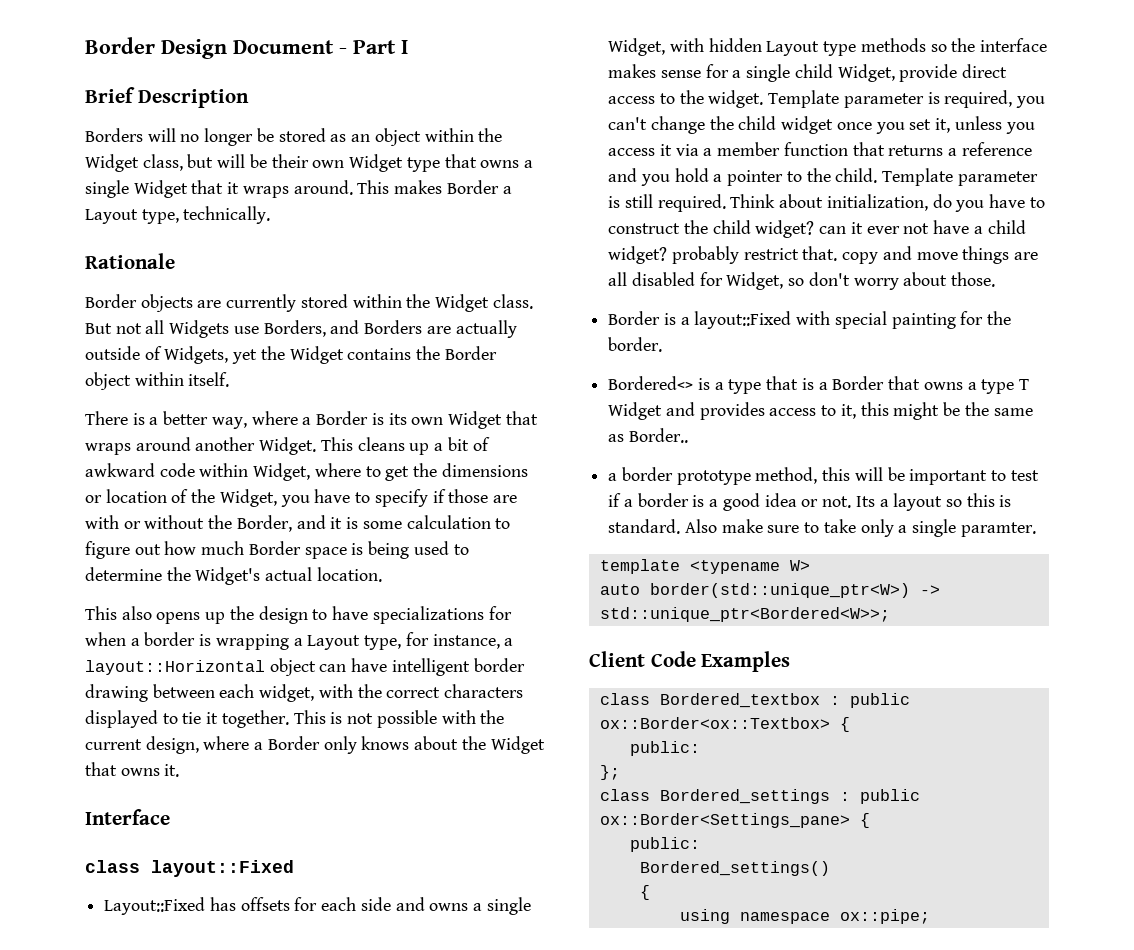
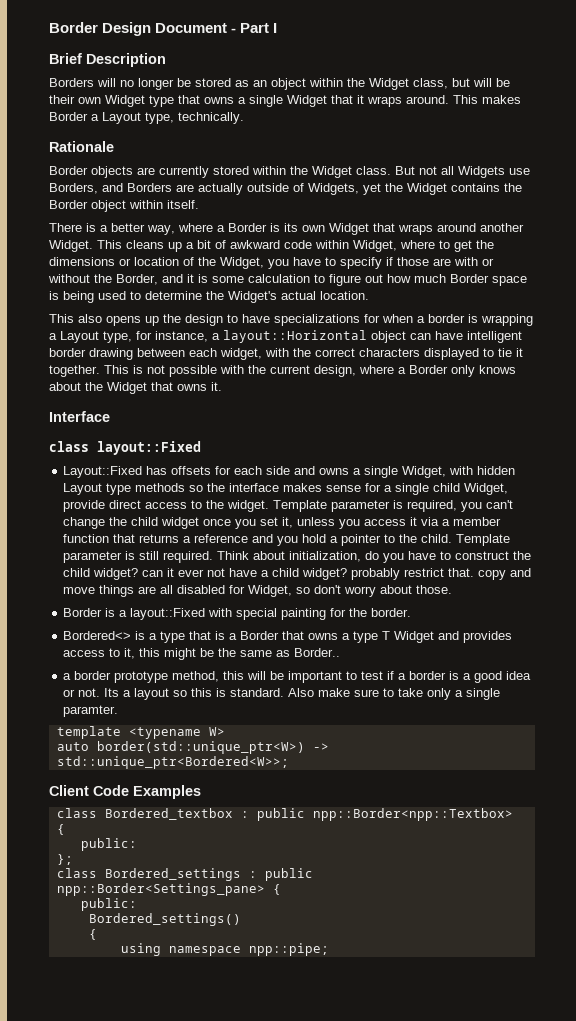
[599,717,830,729] ox::Border<ox::Textbox> -> [312,808,513,821] npp::Border<npp::Textbox>
[599,813,850,828] ox::Border<Settings_pane> -> [56,883,265,896] npp::Border<Settings_pane>
[839,909,930,924] ox::pipe; -> [248,943,329,956] npp::pipe;

